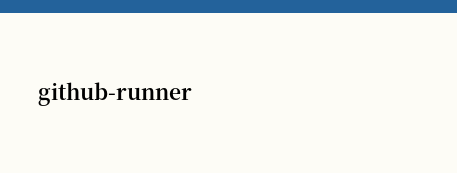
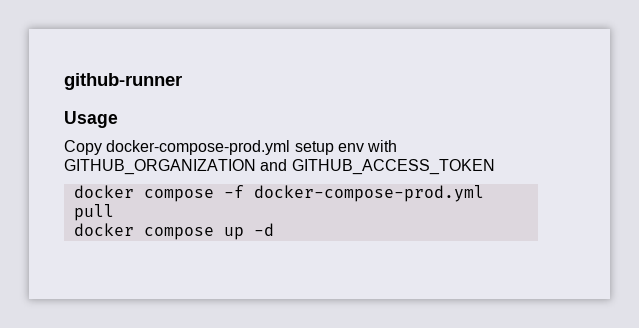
(192, 94) none -> [64,111,118,128] [64,140,398,155] [64,159,495,175] [73,185,484,202] [73,204,114,221] [73,223,274,240] // Usage // Copy docker-compose-prod.yml setup env with GITHUB_ORGANIZATION and GITHUB_ACCESS_TOKEN // docker compose -f docker-compose-prod.yml pull // docker compose up -d

